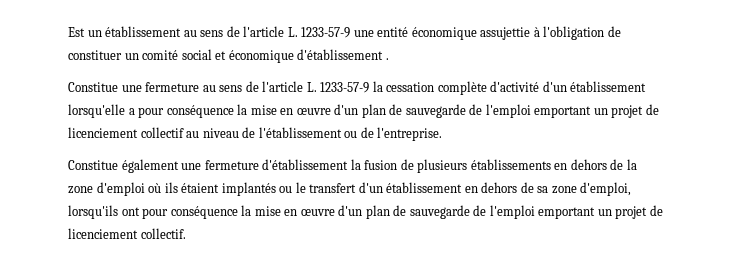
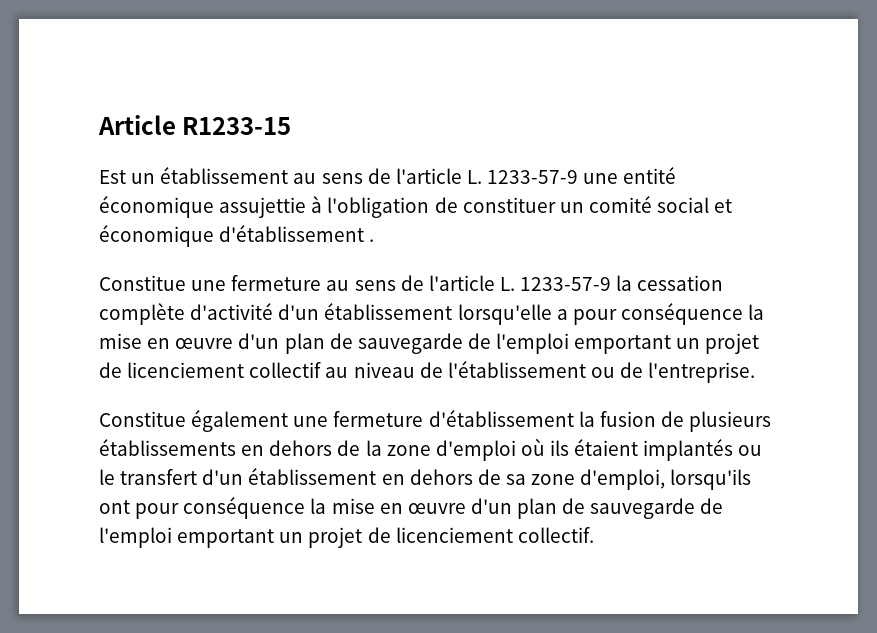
(68, 32) none -> [98,115,292,135] Article R1233-15 //

